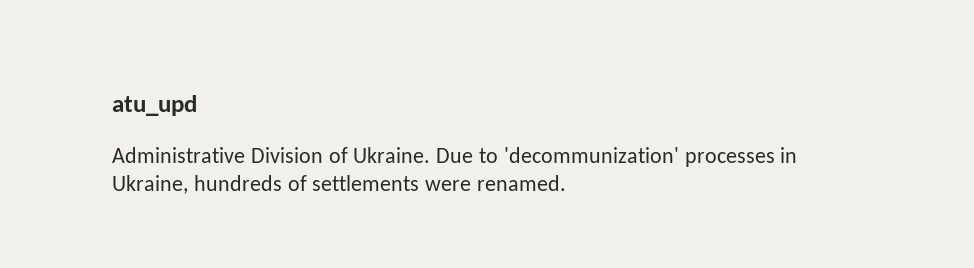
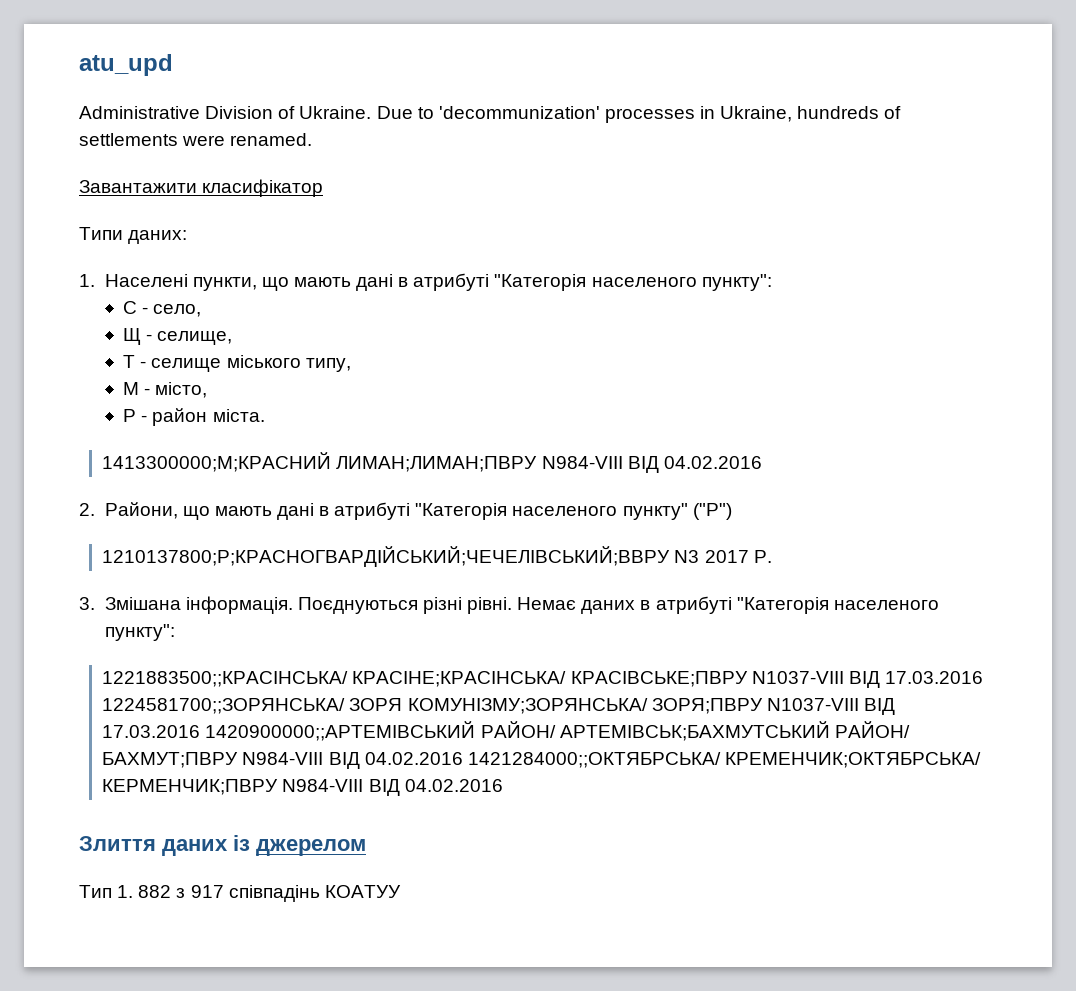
(567, 183) none -> [79,179,324,197] [79,227,188,244] [79,273,772,291] [123,301,202,317] [123,328,233,345] [123,355,351,372] [123,382,208,398] [123,408,265,426] [102,452,762,473] [79,502,732,520] [102,546,772,567] [79,596,939,614] [104,624,175,641] [102,671,983,688] [102,698,895,715] [102,721,910,741] [102,752,981,769] [102,779,503,796] [79,835,366,856] [79,885,401,902] // Завантажити класифікатор // Типи даних: // 1. Населені пункти, що мають дані в атрибуті "Категорія населеного пункту": // С - село, // Щ - селище, // Т - селище міського типу, // М - місто, // Р - район міста. // 1413300000;М;КРАСНИЙ ЛИМАН;ЛИМАН;ПВРУ N984-VIII ВІД 04.02.2016 // 2. Райони, що мають дані в атрибуті "Категорія населеного пункту" ("Р") // 1210137800;Р;КРАСНОГВАРДІЙСЬКИЙ;ЧЕЧЕЛІВСЬКИЙ;ВВРУ N3 2017 Р. // 3. Змішана інформація. Поєднуються різні рівні. Немає даних в атрибуті "Категорія населеного пункту": // 1221883500;;КРАСІНСЬКА/ КРАСІНЕ;КРАСІНСЬКА/ КРАСІВСЬКЕ;ПВРУ N1037-VIII ВІД 17.03.2016 1224581700;;ЗОРЯНСЬКА/ ЗОРЯ КОМУНІЗМУ;ЗОРЯНСЬКА/ ЗОРЯ;ПВРУ N1037-VIII ВІД 17.03.2016 1420900000;;АРТЕМІВСЬКИЙ РАЙОН/ АРТЕМІВСЬК;БАХМУТСЬКИЙ РАЙОН/ БАХМУТ;ПВРУ N984-VIII ВІД 04.02.2016 1421284000;;ОКТЯБРСЬКА/ КРЕМЕНЧИК;ОКТЯБРСЬКА/ КЕРМЕНЧИК;ПВРУ N984-VIII ВІД 04.02.2016 // Злиття даних із джерелом // Тип 1. 882 з 917 співпадінь КОАТУУ

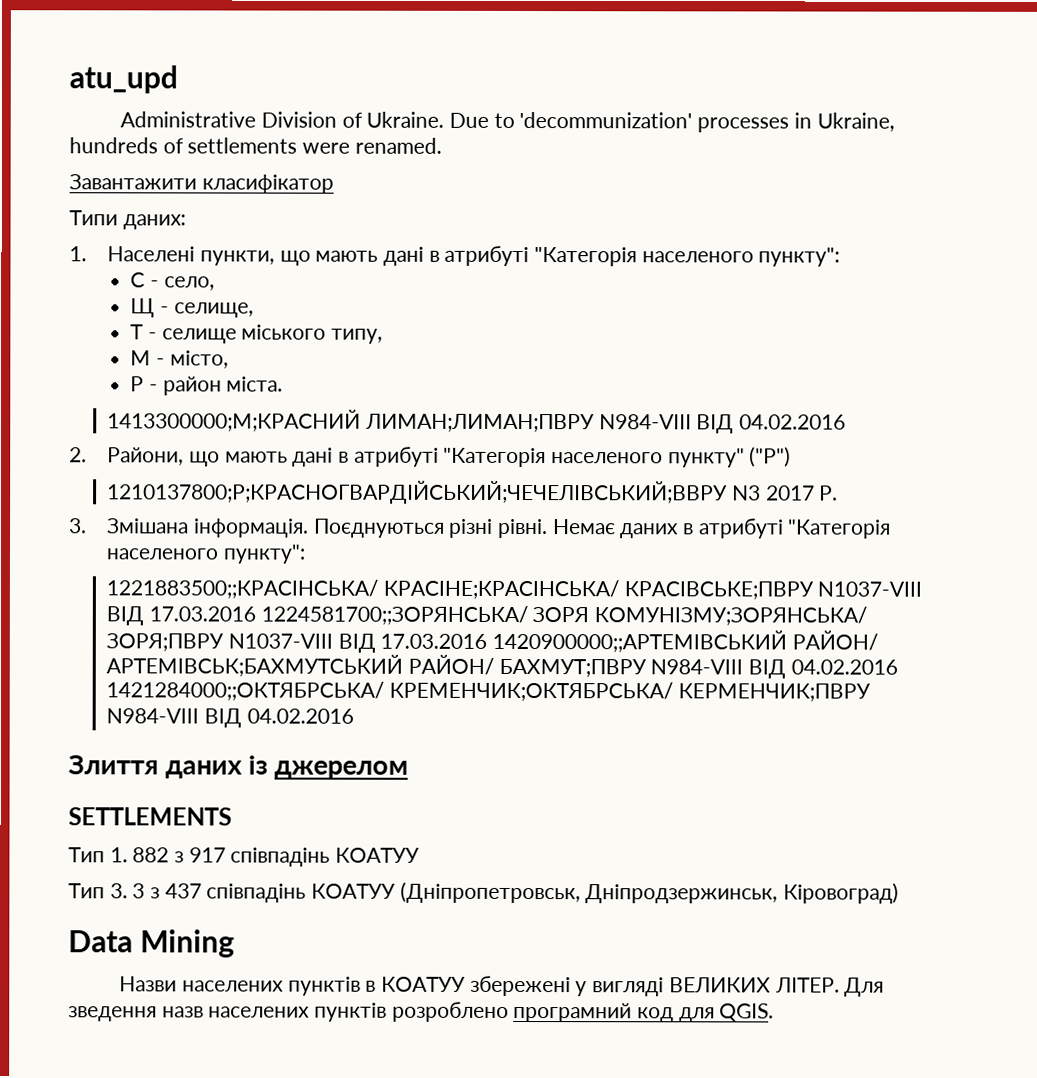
(366, 847) none -> [68,807,232,826] // SETTLEMENTS
(401, 891) none -> [68,881,900,904] [68,929,235,958] [119,975,885,997] [68,1001,775,1023] // Тип 3. 3 з 437 співпадінь КОАТУУ (Дніпропетровськ, Дніпродзержинськ, Кіровоград) // Data Mining // Назви населених пунктів в КОАТУУ збережені у вигляді ВЕЛИКИХ ЛІТЕР. Для зведення назв населених пунктів розроблено програмний код для QGIS.

